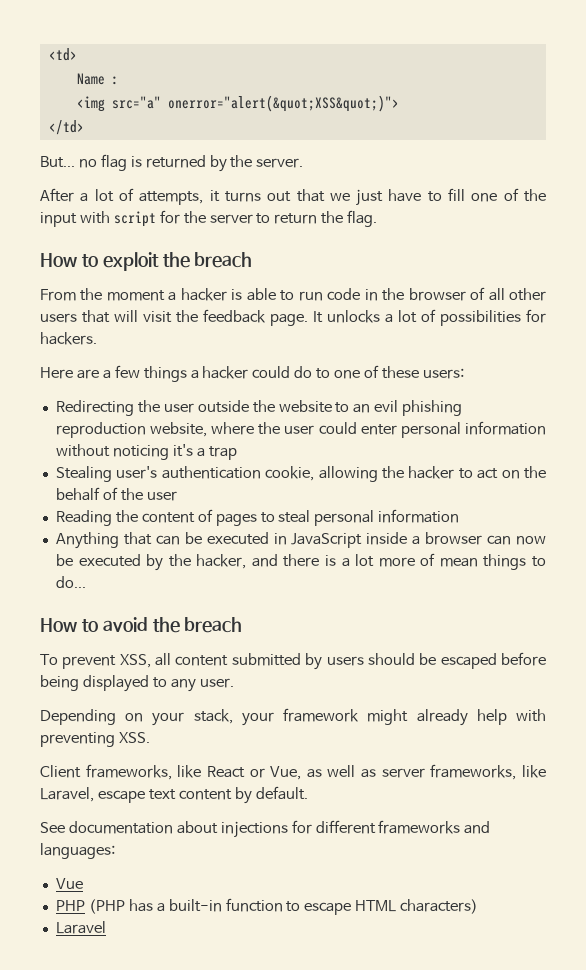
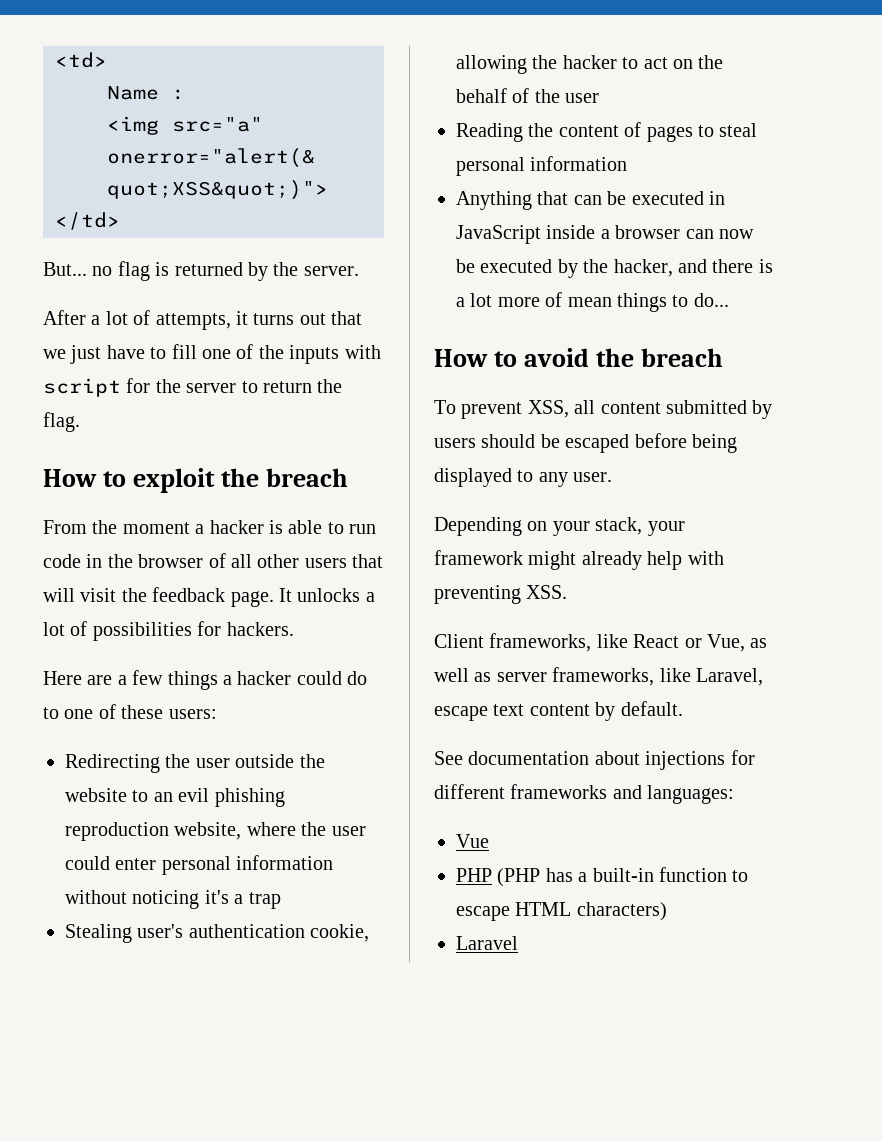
[40,212,77,227] input -> [289,345,340,364] inputs

